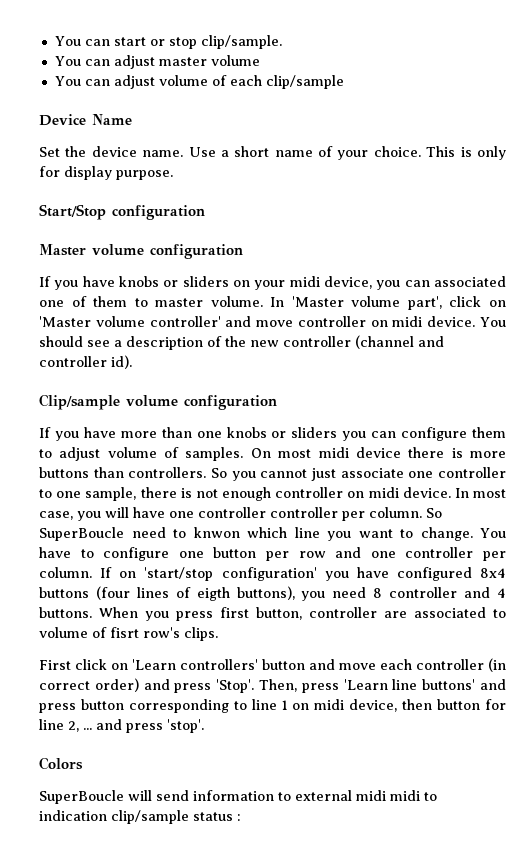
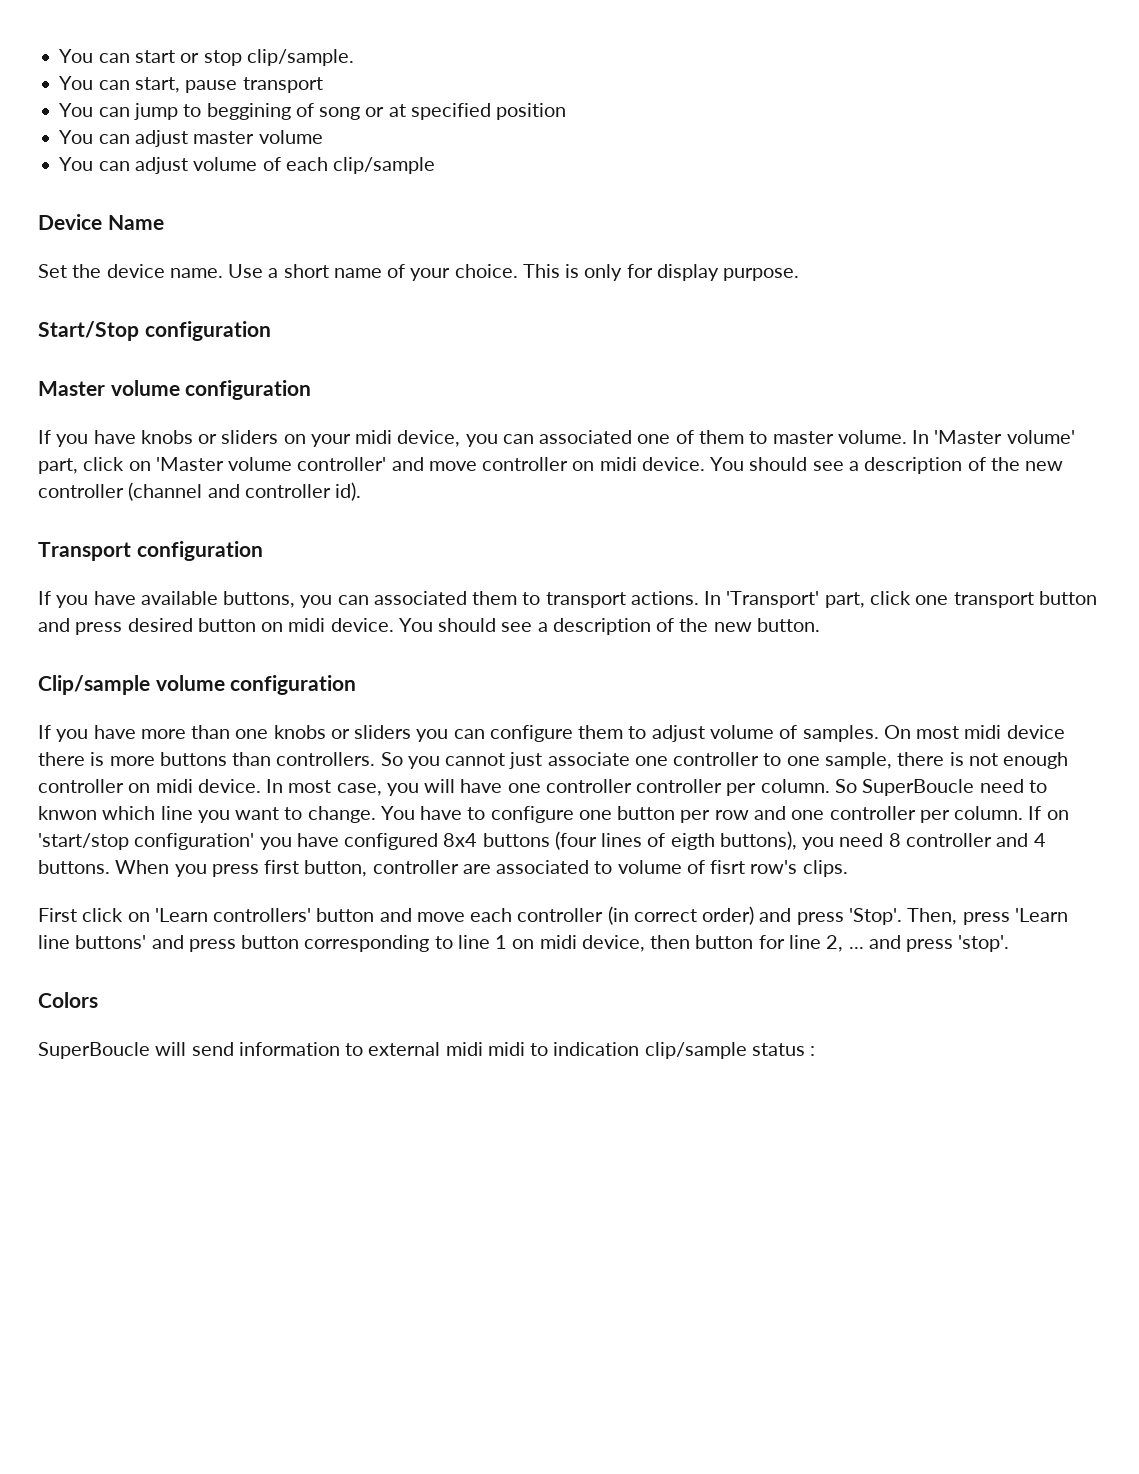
(282, 42) none -> [59,76,323,93] [59,103,567,120] // You can start, pause transport // You can jump to beggining of song or at specified position
[351,296,442,310] volume part', -> [1006,430,1075,444] [38,458,78,474] volume' part,
(132, 362) none -> [38,541,263,561] [38,591,1097,608] [38,618,820,635] // Transport configuration // If you have available buttons, you can associated them to transport actions. In 'Transport' part, click one transport button and press desired button on midi device. You should see a description of the new button.

